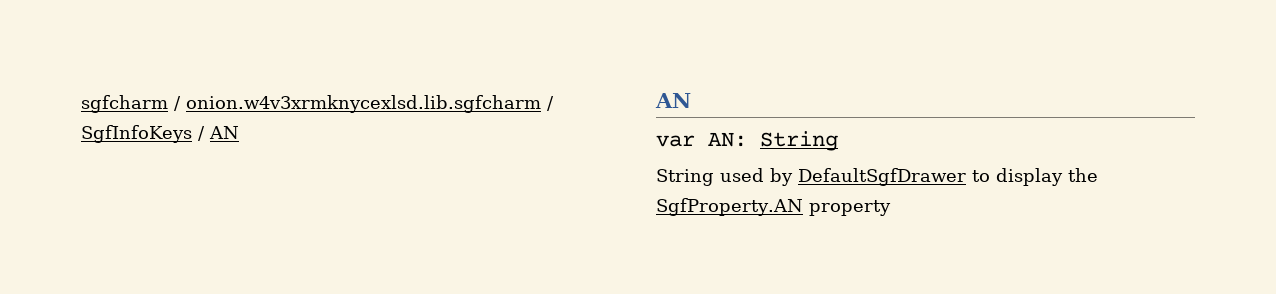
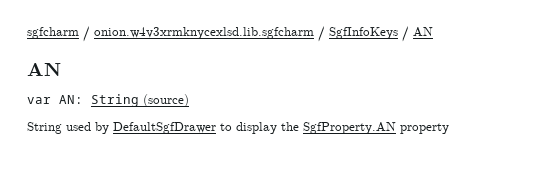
(838, 141) none -> [143,94,189,107] (source)

